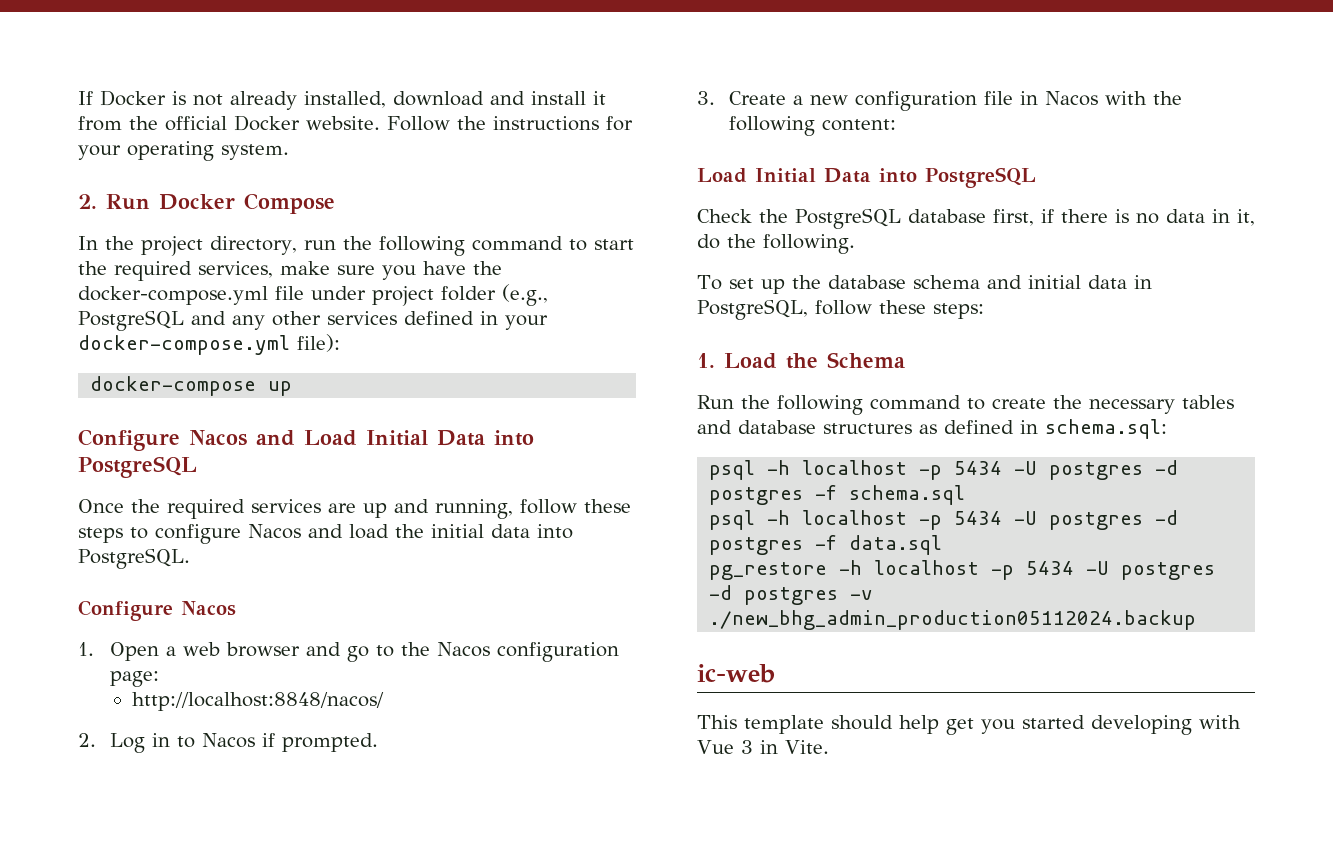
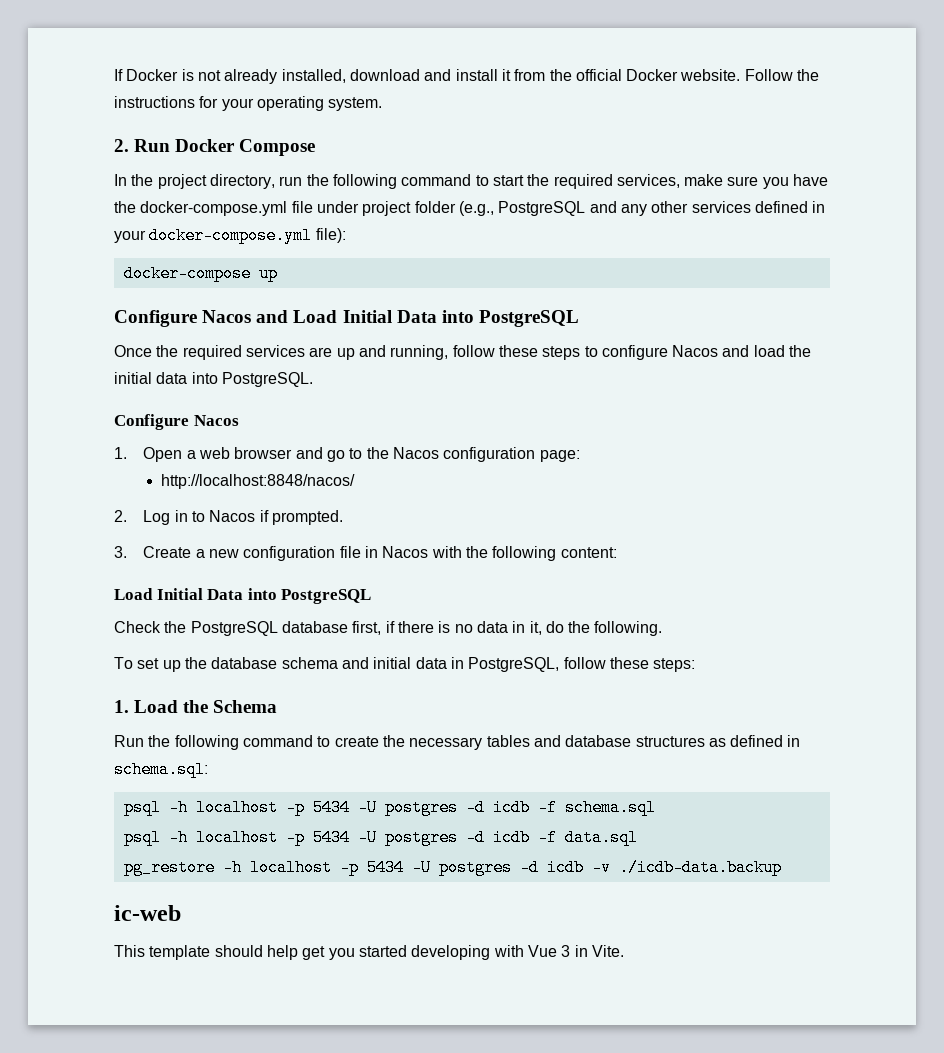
[709,487,804,505] postgres -> [492,799,530,816] icdb
[709,537,804,555] postgres -> [492,829,530,846] icdb
[744,587,874,605] [709,610,1197,630] postgres -v ./new_bhg_admin_production05112024.backup -> [546,859,782,876] icdb -v ./icdb-data.backup

